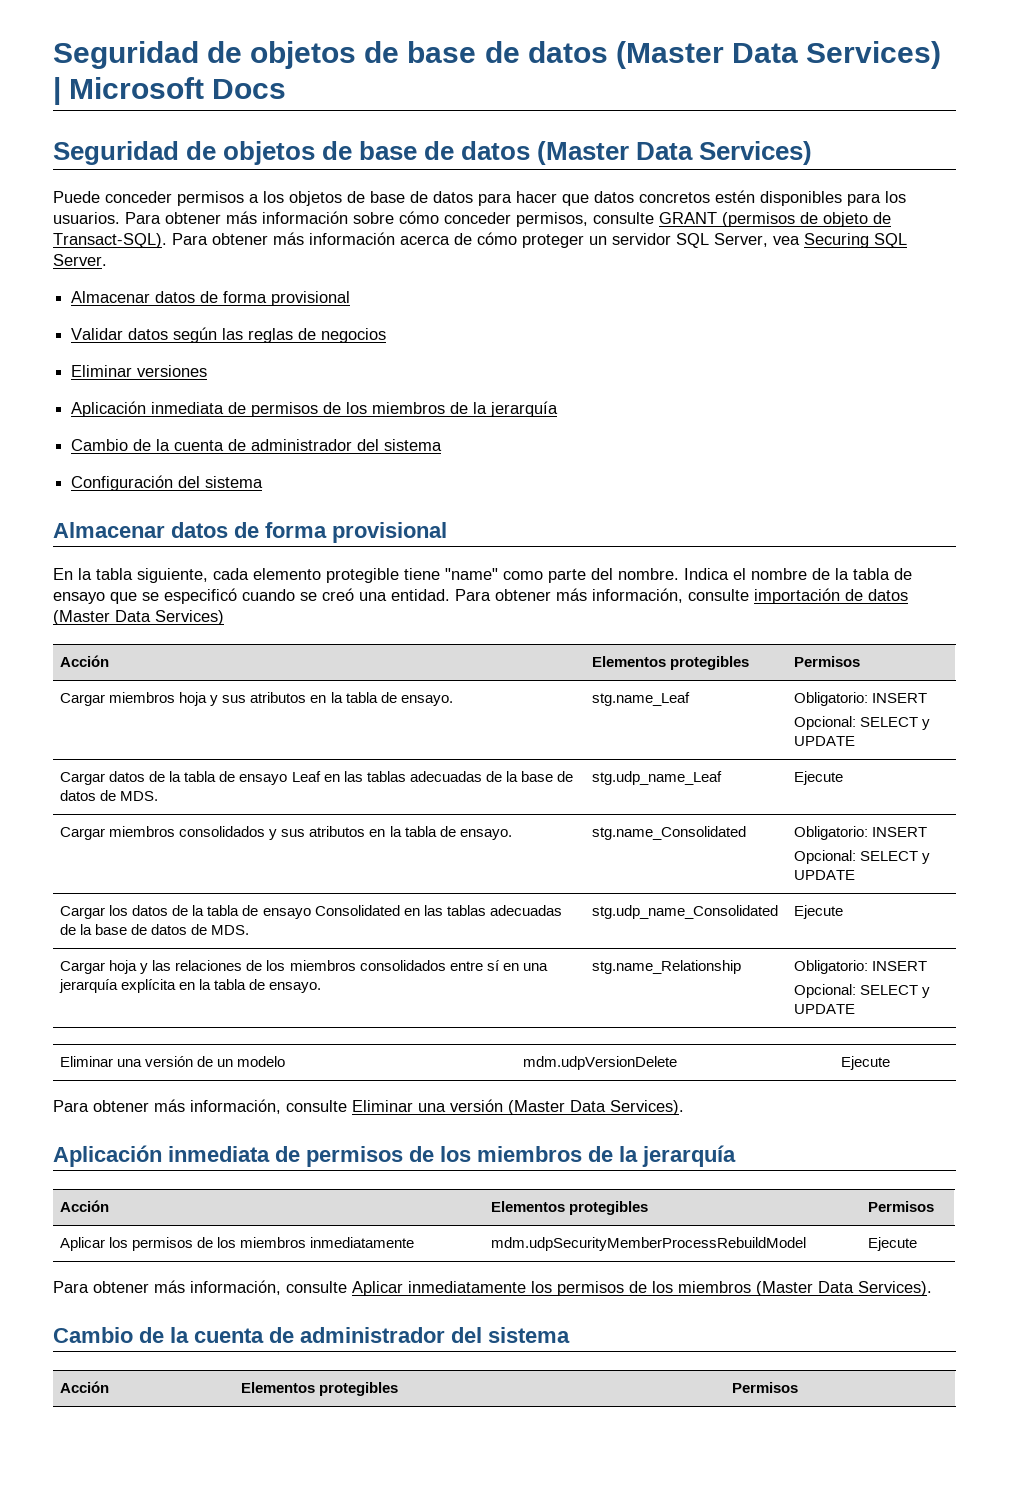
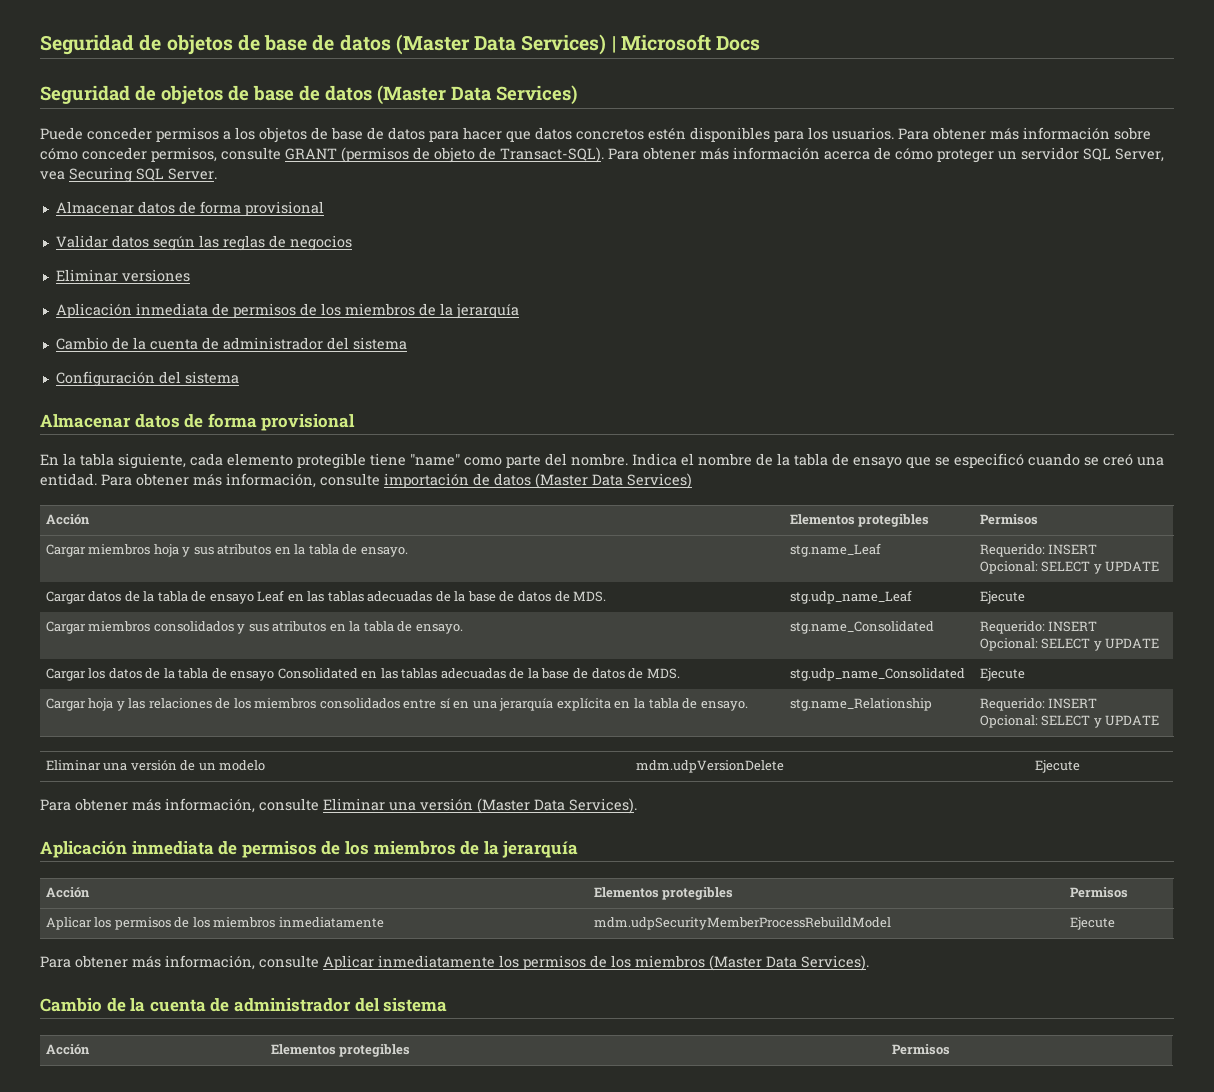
[794,692,869,706] Obligatorio: -> [979,544,1045,557] Requerido:
[794,826,869,840] Obligatorio: -> [979,621,1045,634] Requerido:
[794,960,869,974] Obligatorio: -> [979,698,1045,711] Requerido:

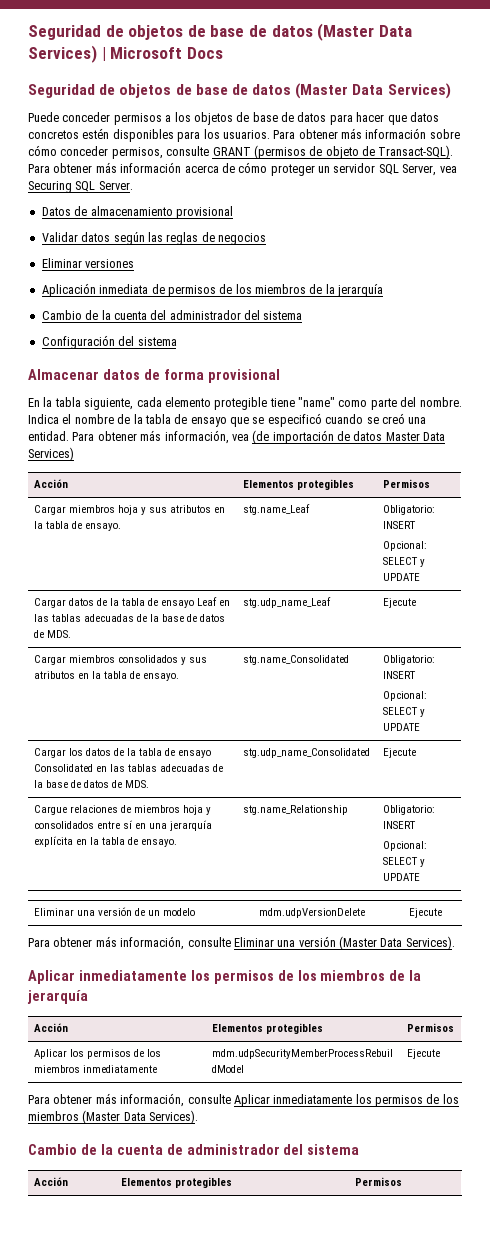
[55,201,241,214] Almacenar datos de forma -> [41,206,173,216] Datos de almacenamiento
[201,337,219,350] de -> [150,310,167,320] del
[320,473,380,486] consulte -> [231,430,270,444] vea (de
[535,473,588,489] (Master -> [385,432,420,441] Master
[979,544,1045,557] Requerido: -> [382,505,435,515] Obligatorio:
[979,621,1045,634] Requerido: -> [382,655,435,665] Obligatorio:
[45,698,317,711] Cargar hoja y las relaciones de los miembros -> [33,805,211,815] Cargue relaciones de miembros hoja y
[979,698,1045,711] Requerido: -> [382,805,435,815] Obligatorio:
[40,841,238,858] Aplicación inmediata de -> [28,970,210,984] Aplicar inmediatamente los

